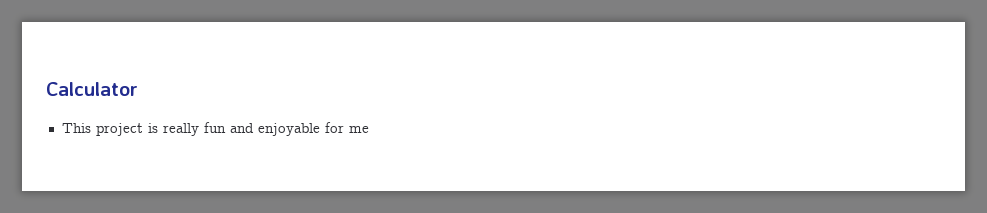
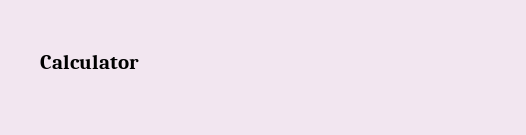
[61,122,369,136] // This project is really fun and enjoyable for me -> (139, 61) none

